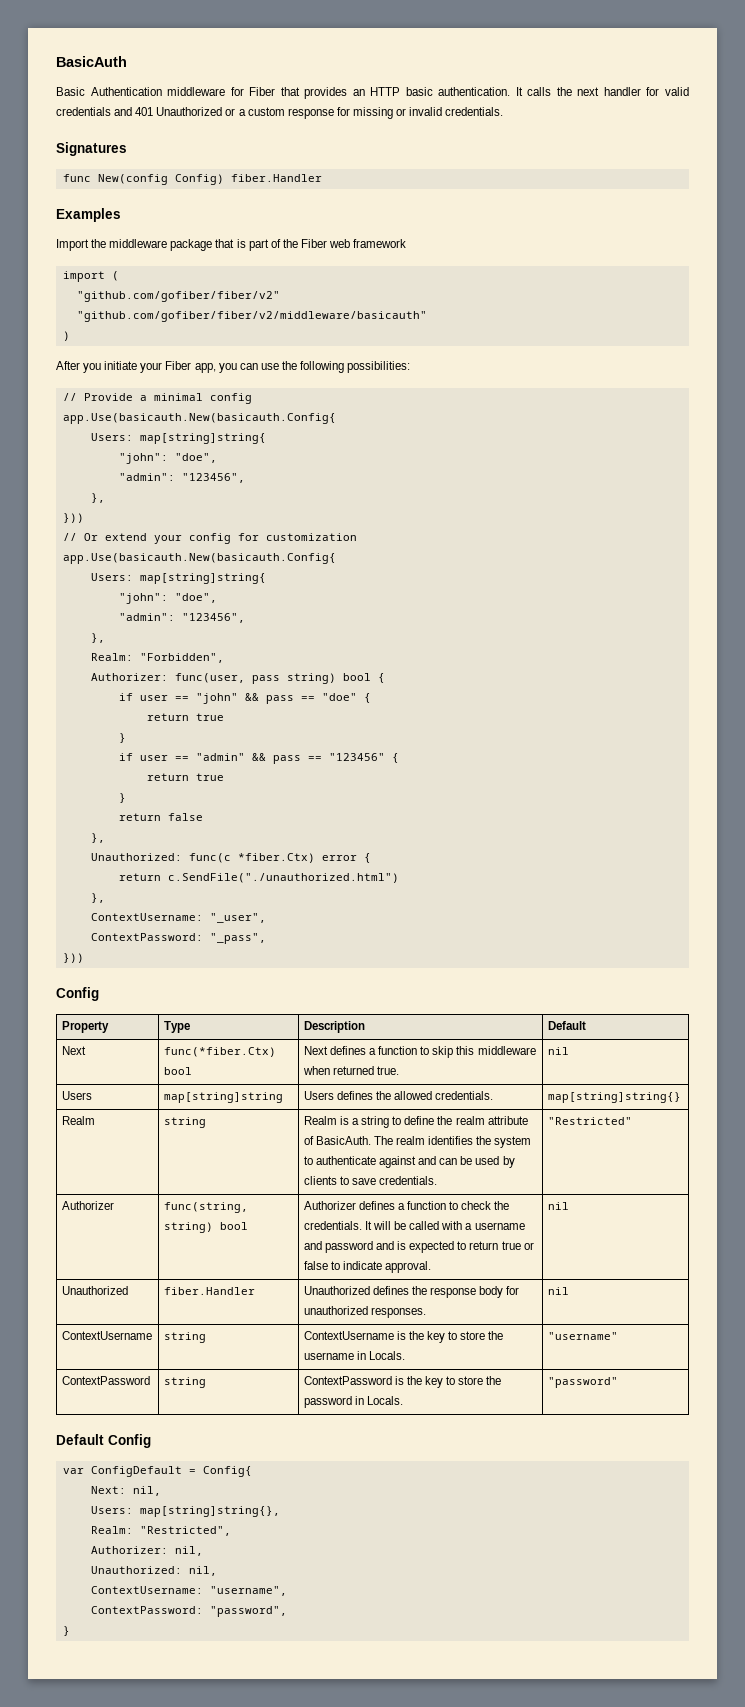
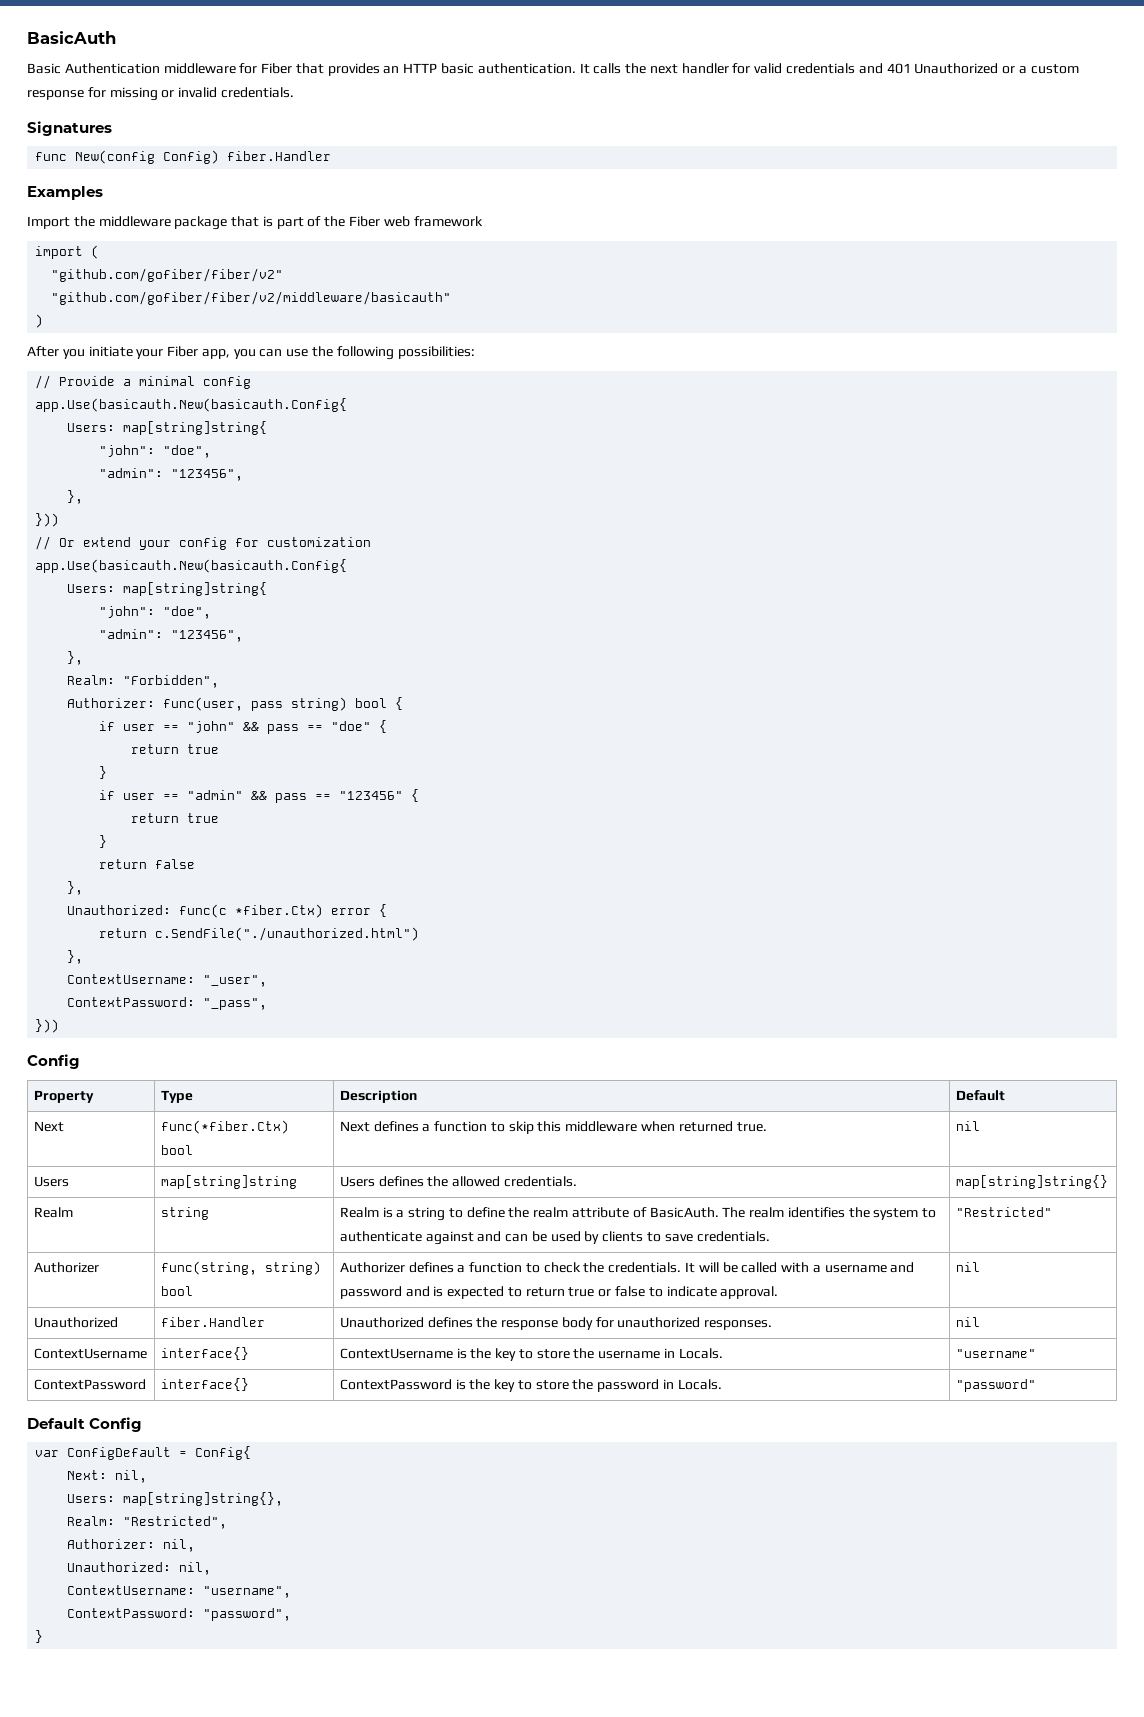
[163,1332,206,1343] string -> [160,1347,249,1360] interface{}
[163,1377,206,1388] string -> [160,1378,249,1391] interface{}

